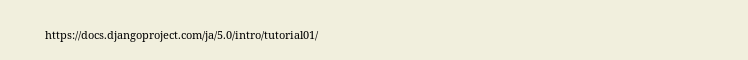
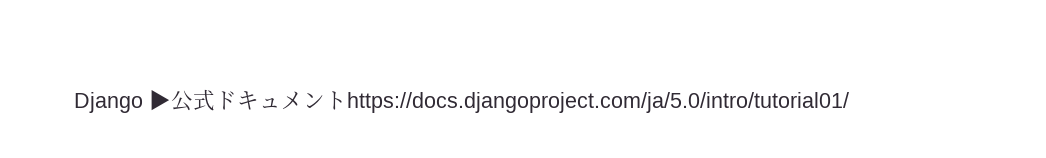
(45, 36) none -> [74,89,347,113] Django ▶公式ドキュメント

